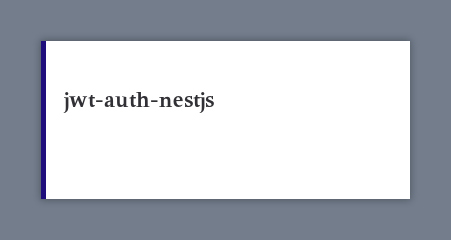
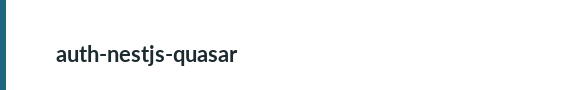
[63,92,214,113] jwt-auth-nestjs -> [56,45,238,66] auth-nestjs-quasar

